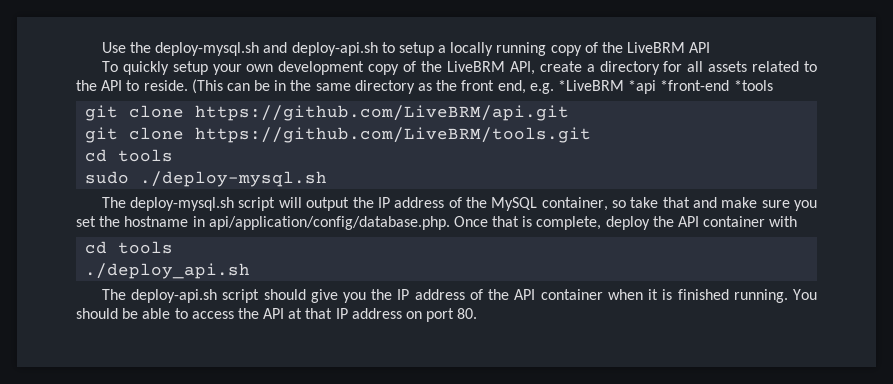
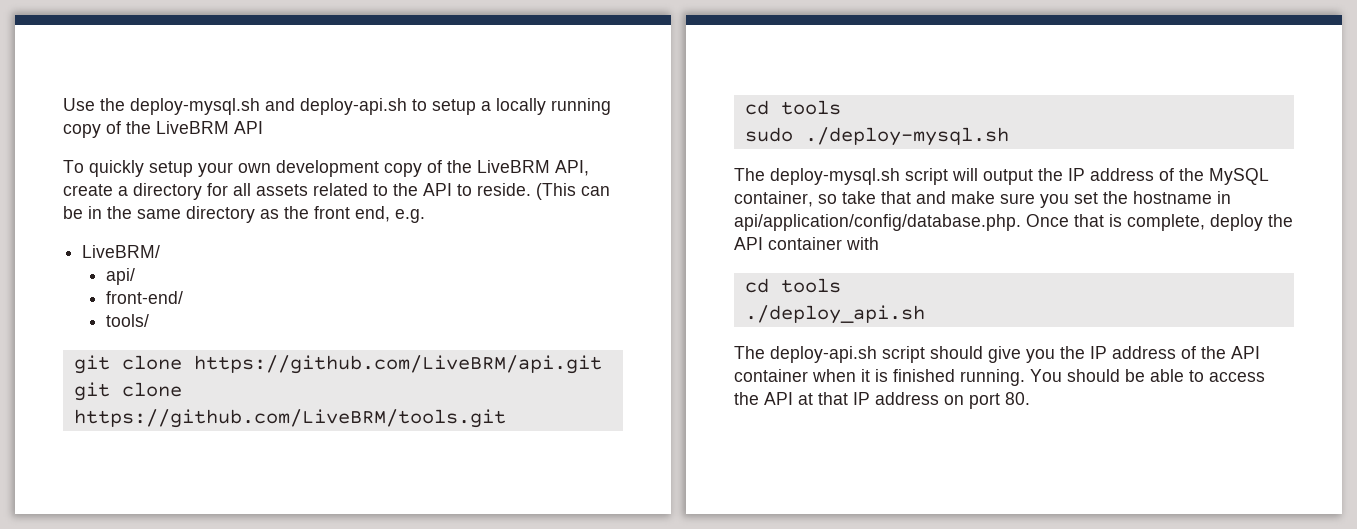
[557,80,773,94] *LiveBRM *api *front-end *tools -> [82,245,161,258] [105,268,135,285] [105,291,183,304] [105,314,149,327] // LiveBRM/ // api/ // front-end/ // tools/

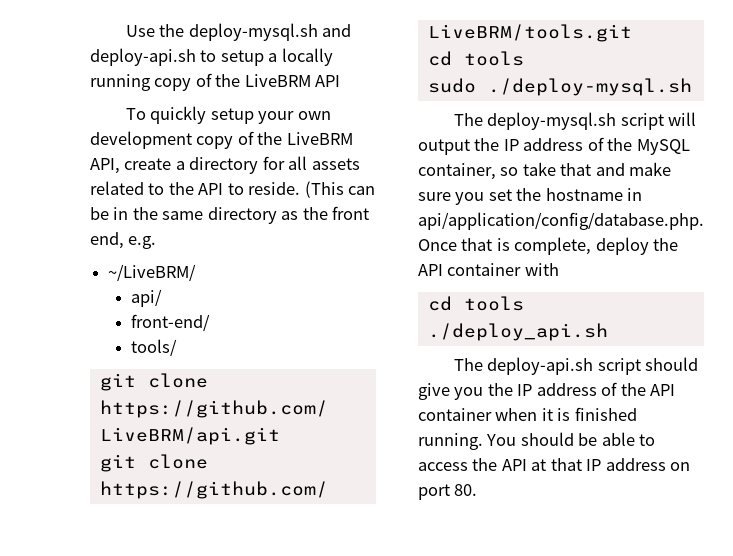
[82,245,161,258] LiveBRM/ -> [108,264,197,281] ~/LiveBRM/

